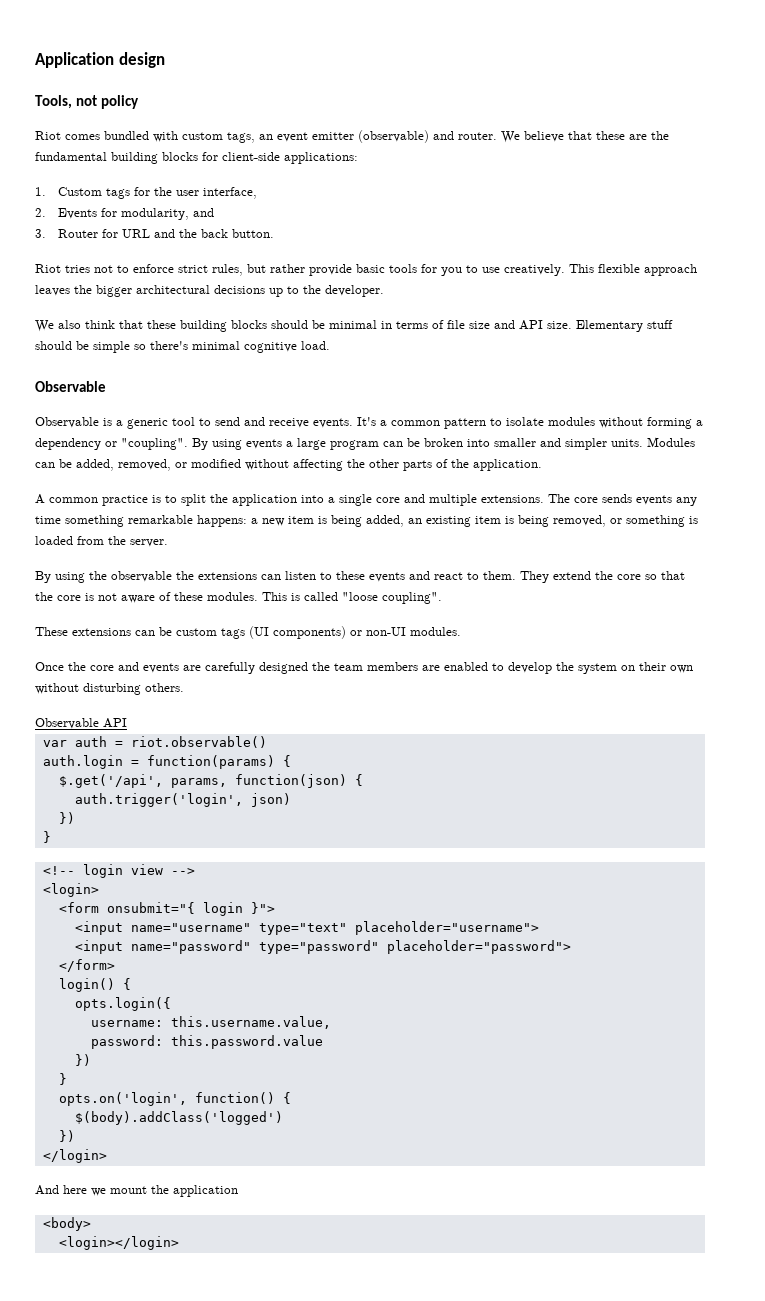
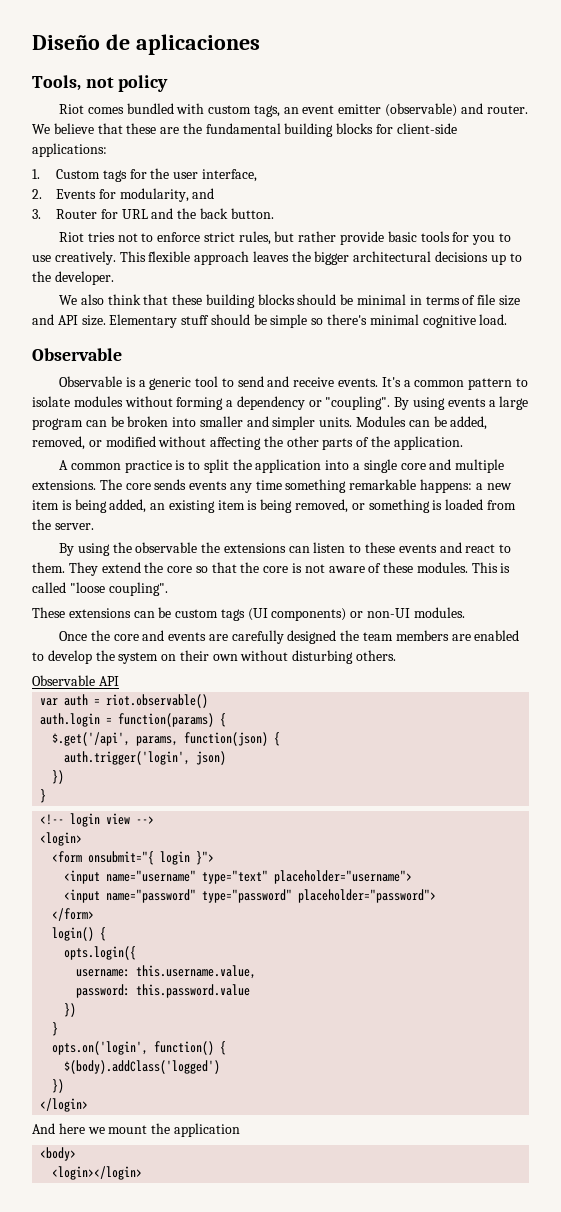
[35,52,165,68] Application design -> [32,34,260,55] Diseño de aplicaciones

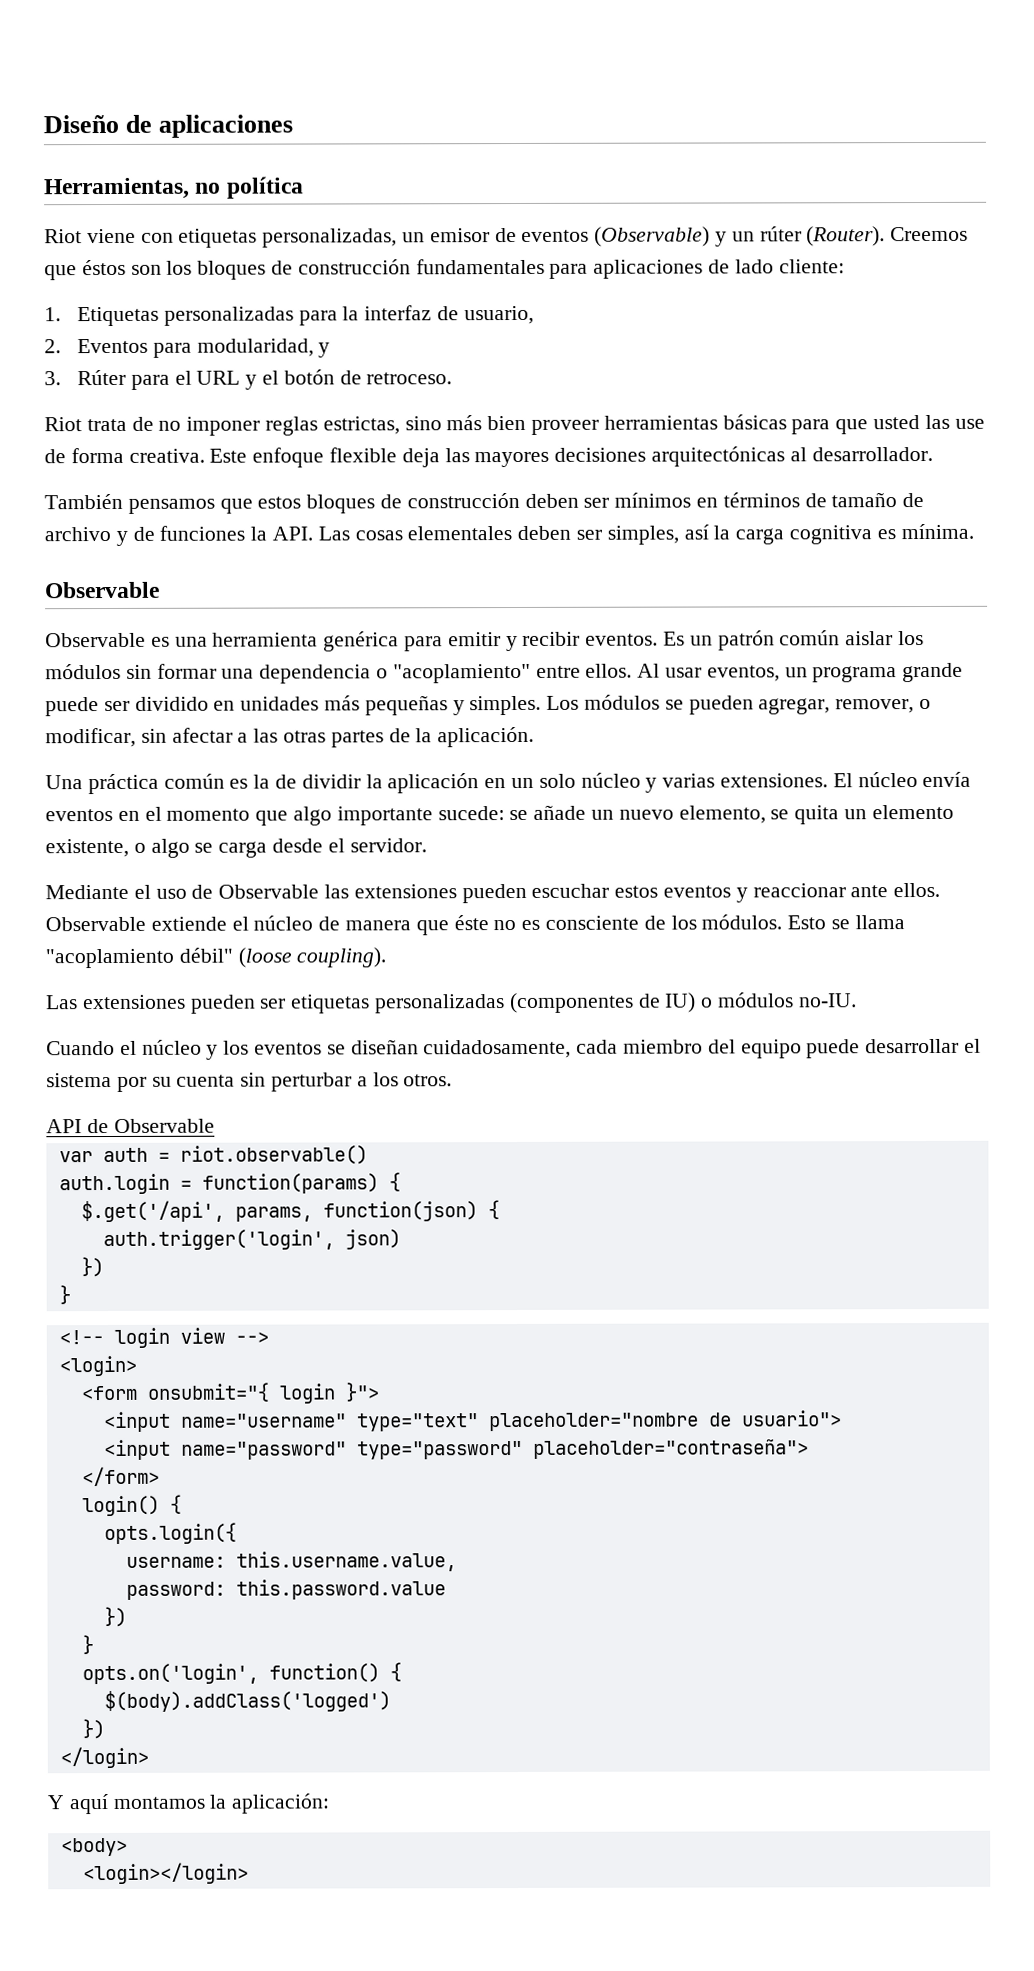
[32,75,169,92] [58,103,528,117] [32,123,457,137] [32,143,107,157] [32,168,257,182] [32,188,215,202] [32,208,274,219] [58,231,511,245] [32,251,522,265] [32,271,114,285] [58,294,520,308] [32,314,508,328] [32,348,122,361] [58,376,528,390] [32,396,529,410] [32,416,488,430] [32,436,463,450] [58,459,505,473] [32,479,512,493] [32,499,516,513] [32,519,94,530] [58,542,512,556] [32,562,511,576] [32,582,168,596] [32,607,465,621] [58,630,520,644] [32,650,397,664] [32,675,119,686] Tools, not policy // Riot comes bundled with custom tags, an event emitter (observable) and router. We believe that these are the fundamental building blocks for client-side applications: // 1. Custom tags for the user interface, // 2. Events for modularity, and // 3. Router for URL and the back button. // Riot tries not to enforce strict rules, but rather provide basic tools for you to use creatively. This flexible approach leaves the bigger architectural decisions up to the developer. // We also think that these building blocks should be minimal in terms of file size and API size. Elementary stuff should be simple so there's minimal cognitive load. // Observable // Observable is a generic tool to send and receive events. It's a common pattern to isolate modules without forming a dependency or "coupling". By using events a large program can be broken into smaller and simpler units. Modules can be added, removed, or modified without affecting the other parts of the application. // A common practice is to split the application into a single core and multiple extensions. The core sends events any time something remarkable happens: a new item is being added, an existing item is being removed, or something is loaded from the server. // By using the observable the extensions can listen to these events and react to them. They extend the core so that the core is not aware of these modules. This is called "loose coupling". // These extensions can be custom tags (UI components) or non-UI modules. // Once the core and events are carefully designed the team members are enabled to develop the system on their own without disturbing others. // Observable API -> [44,176,304,200] [44,226,969,248] [44,258,845,281] [44,305,534,327] [44,338,331,358] [44,369,453,390] [44,414,985,436] [44,446,933,468] [44,492,925,514] [44,523,974,546] [45,581,160,599] [45,630,925,652] [45,662,964,684] [45,694,932,717] [45,726,535,748] [45,771,972,795] [45,804,954,826] [45,838,427,858] [45,882,941,904] [45,914,905,936] [45,947,387,969] [46,992,857,1014] [46,1038,982,1060] [46,1072,453,1092] [46,1118,215,1134] Herramientas, no política // Riot viene con etiquetas personalizadas, un emisor de eventos (Observable) y un rúter (Router). Creemos que éstos son los bloques de construcción fundamentales para aplicaciones de lado cliente: // 1. Etiquetas personalizadas para la interfaz de usuario, // 2. Eventos para modularidad, y // 3. Rúter para el URL y el botón de retroceso. // Riot trata de no imponer reglas estrictas, sino más bien proveer herramientas básicas para que usted las use de forma creativa. Este enfoque flexible deja las mayores decisiones arquitectónicas al desarrollador. // También pensamos que estos bloques de construcción deben ser mínimos en términos de tamaño de archivo y de funciones la API. Las cosas elementales deben ser simples, así la carga cognitiva es mínima. // Observable // Observable es una herramienta genérica para emitir y recibir eventos. Es un patrón común aislar los módulos sin formar una dependencia o "acoplamiento" entre ellos. Al usar eventos, un programa grande puede ser dividido en unidades más pequeñas y simples. Los módulos se pueden agregar, remover, o modificar, sin afectar a las otras partes de la aplicación. // Una práctica común es la de dividir la aplicación en un solo núcleo y varias extensiones. El núcleo envía eventos en el momento que algo importante sucede: se añade un nuevo elemento, se quita un elemento existente, o algo se carga desde el servidor. // Mediante el uso de Observable las extensiones pueden escuchar estos eventos y reaccionar ante ellos. Observable extiende el núcleo de manera que éste no es consciente de los módulos. Esto se llama "acoplamiento débil" (loose coupling). // Las extensiones pueden ser etiquetas personalizadas (componentes de IU) o módulos no-IU. // Cuando el núcleo y los eventos se diseñan cuidadosamente, cada miembro del equipo puede desarrollar el sistema por su cuenta sin perturbar a los otros. // API de Observable
[274,870,413,884] placeholder="username"> -> [488,1410,842,1432] placeholder="nombre de usuario">
[298,889,437,903] placeholder="password"> -> [532,1439,809,1459] placeholder="contraseña">
[32,1123,240,1137] And here we mount the application -> [47,1793,331,1815] Y aquí montamos la aplicación:

